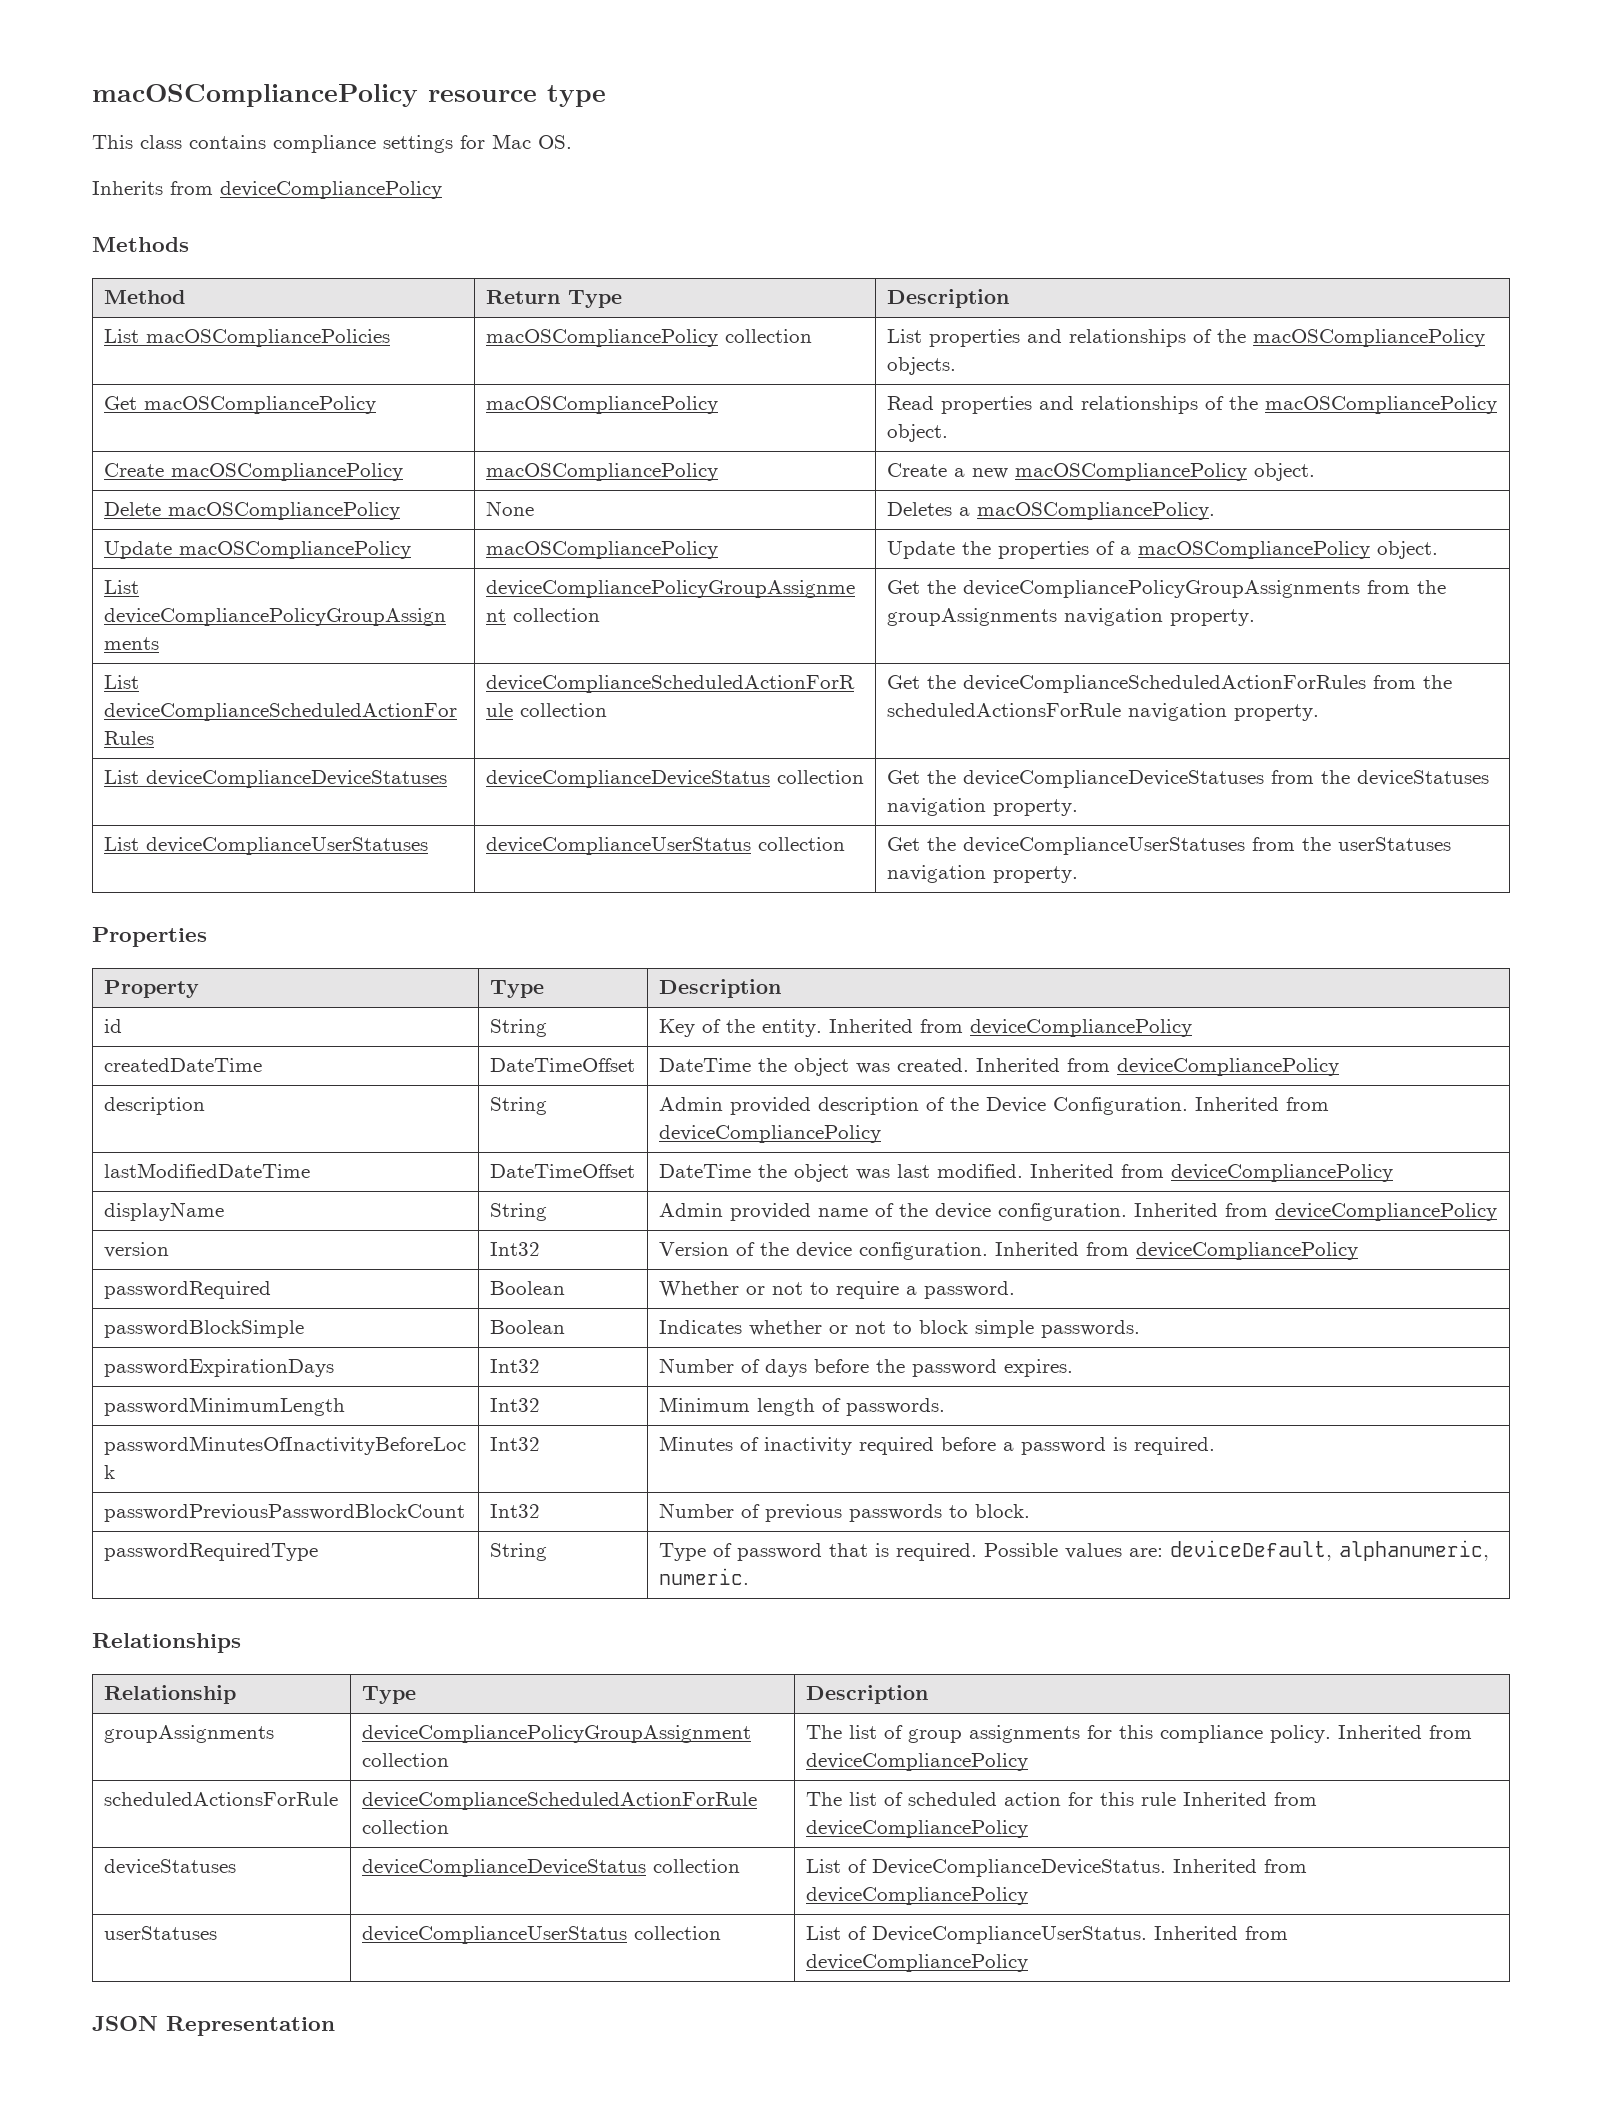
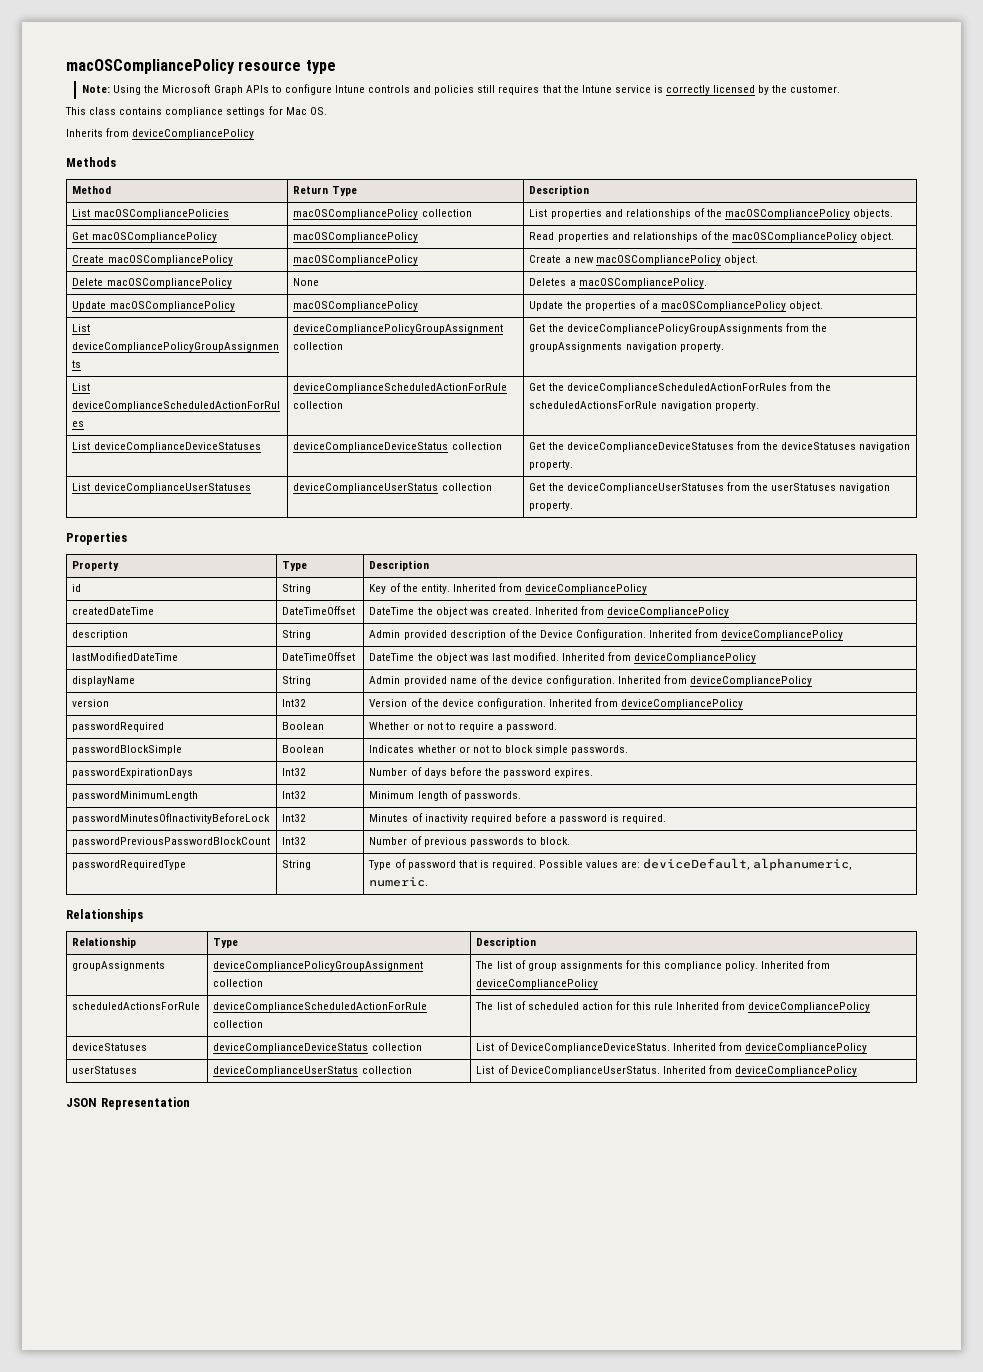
(606, 96) none -> [82,84,841,95] // Note: Using the Microsoft Graph APIs to configure Intune controls and policies still requires that the Intune service is correctly licensed by the customer.

